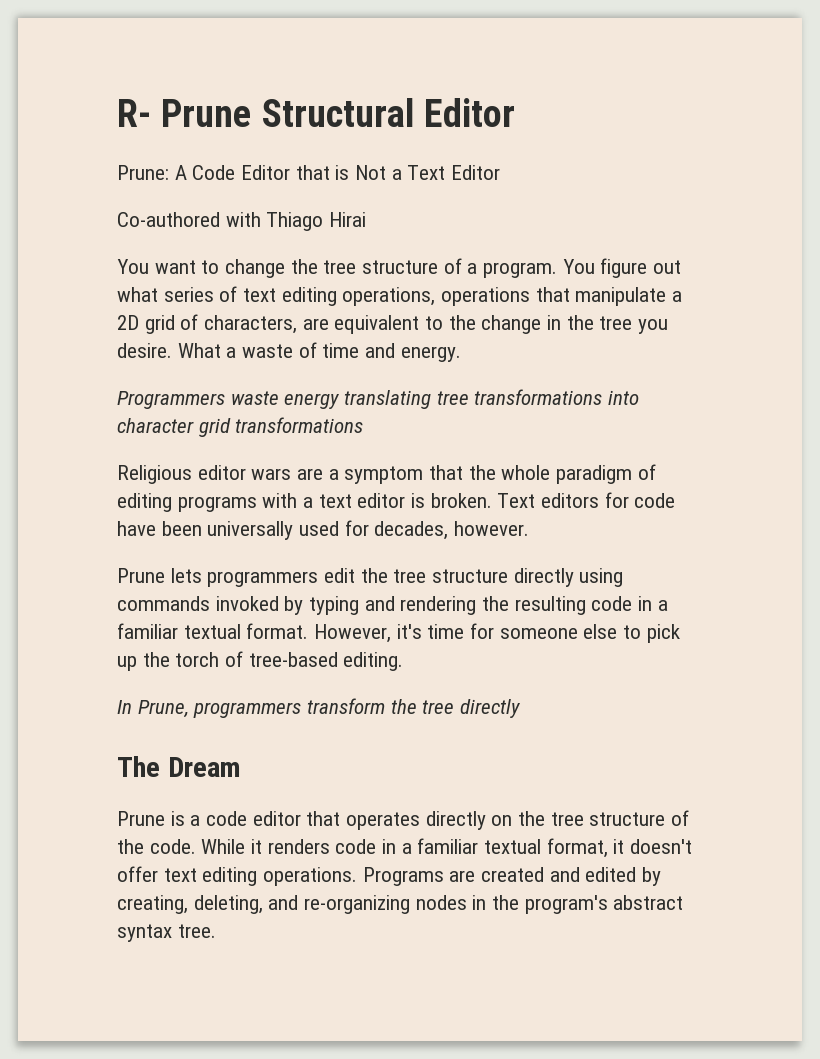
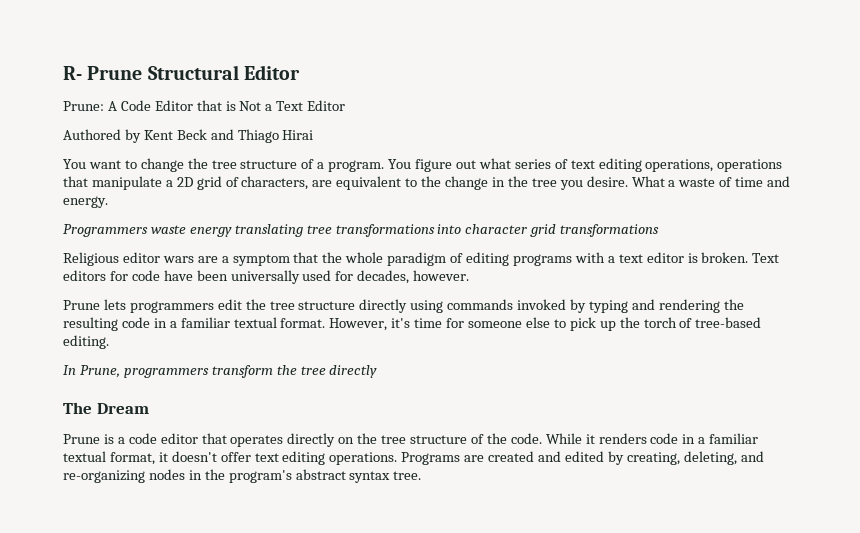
[117,212,261,227] Co-authored with -> [63,129,234,143] Authored by Kent Beck and

